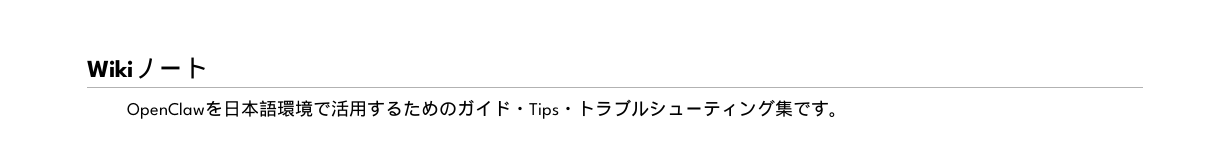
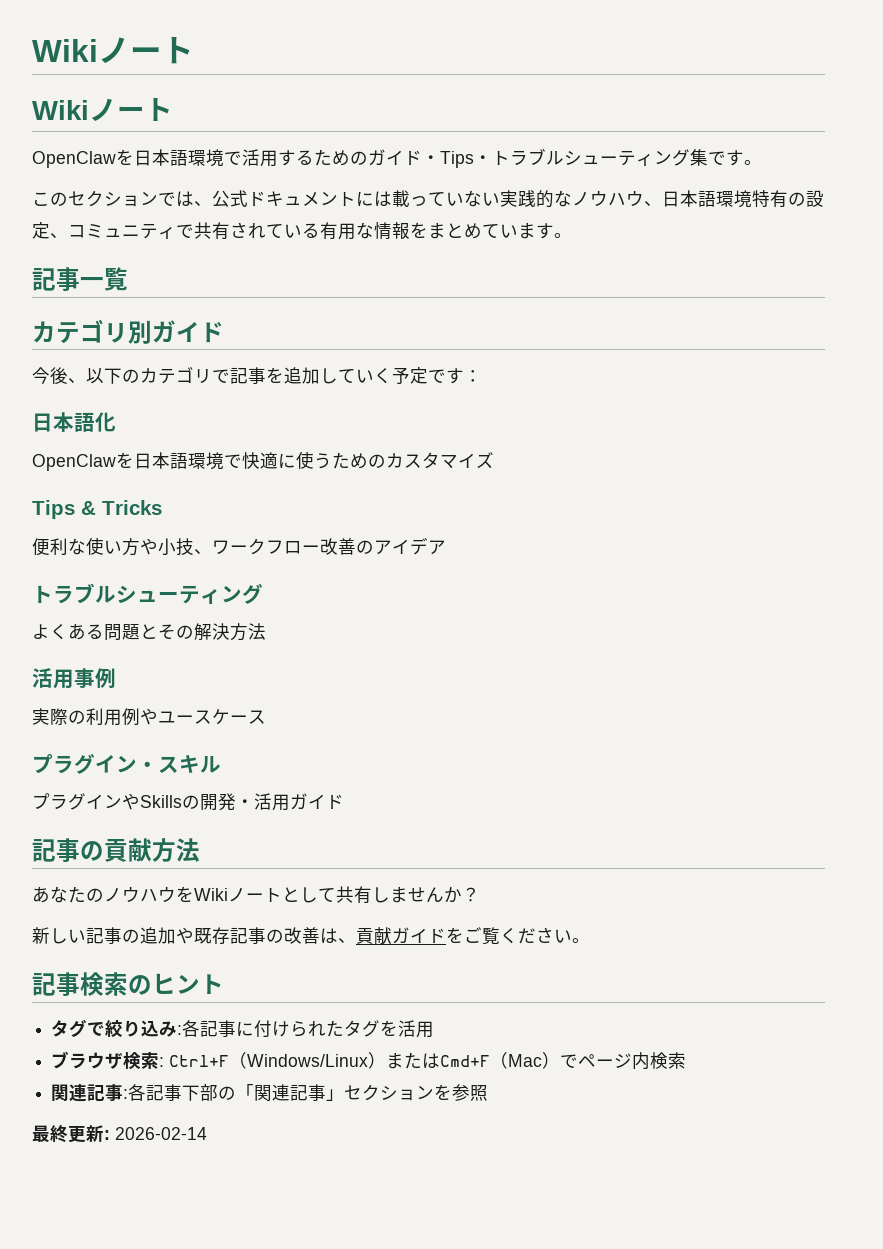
[87,57,208,79] Wikiノート -> [32,37,194,64] [32,98,173,121] Wikiノート // Wikiノート
(847, 115) none -> [32,190,824,208] [32,222,572,240] [32,267,128,291] [32,319,224,344] [32,366,482,384] [32,412,116,432] [32,451,494,471] [32,500,162,519] [32,537,446,556] [32,583,263,604] [32,623,266,641] [32,668,116,689] [32,708,266,726] [32,753,221,774] [32,793,344,811] [32,838,200,862] [32,886,480,904] [32,927,590,945] [32,972,224,996] [51,1019,435,1038] [51,1051,687,1070] [51,1084,489,1102] [32,1125,207,1143] // このセクションでは、公式ドキュメントには載っていない実践的なノウハウ、日本語環境特有の設定、コミュニティで共有されている有用な情報をまとめています。 // 記事一覧 // カテゴリ別ガイド // 今後、以下のカテゴリで記事を追加していく予定です： // 日本語化 // OpenClawを日本語環境で快適に使うためのカスタマイズ // Tips & Tricks // 便利な使い方や小技、ワークフロー改善のアイデア // トラブルシューティング // よくある問題とその解決方法 // 活用事例 // 実際の利用例やユースケース // プラグイン・スキル // プラグインやSkillsの開発・活用ガイド // 記事の貢献方法 // あなたのノウハウをWikiノートとして共有しませんか？ // 新しい記事の追加や既存記事の改善は、貢献ガイドをご覧ください。 // 記事検索のヒント // タグで絞り込み:各記事に付けられたタグを活用 // ブラウザ検索: Ctrl+F（Windows/Linux）またはCmd+F（Mac）でページ内検索 // 関連記事:各記事下部の「関連記事」セクションを参照 // 最終更新: 2026-02-14

